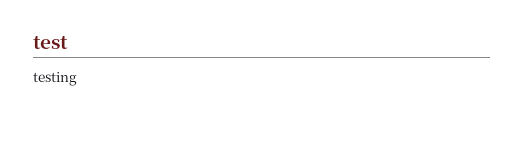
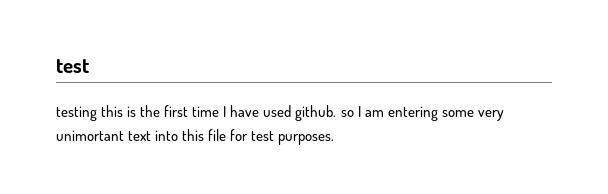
(77, 79) none -> [101,105,504,121] [56,129,335,145] this is the first time I have used github. so I am entering some very unimortant text into this file for test purposes.

